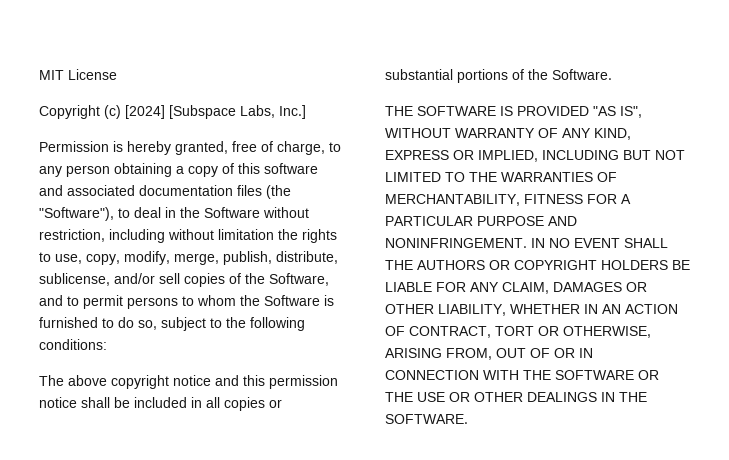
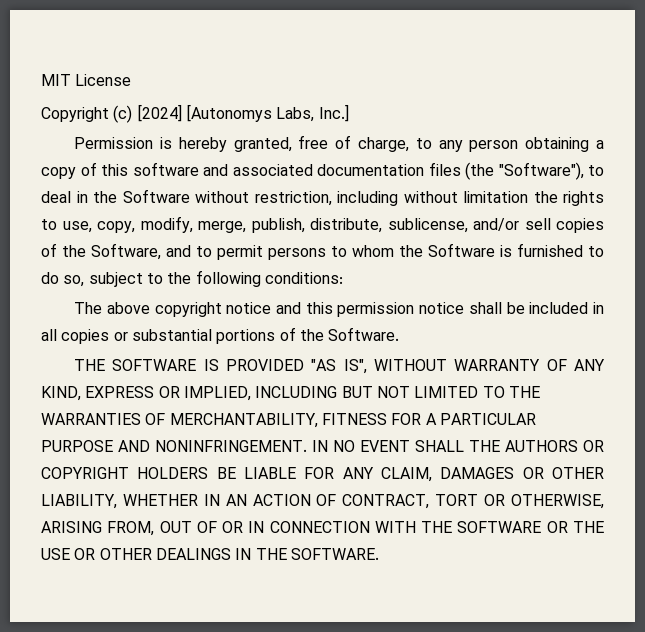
[169,105,236,119] [Subspace -> [185,104,272,122] [Autonomys

